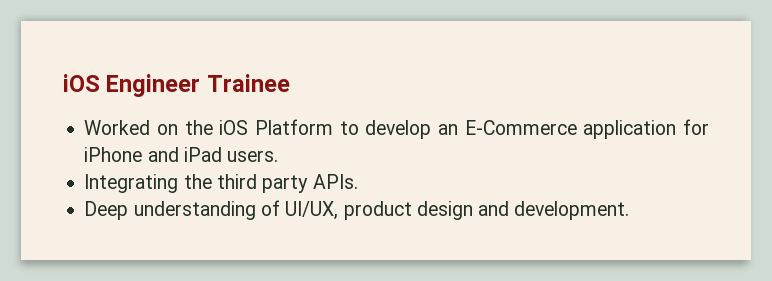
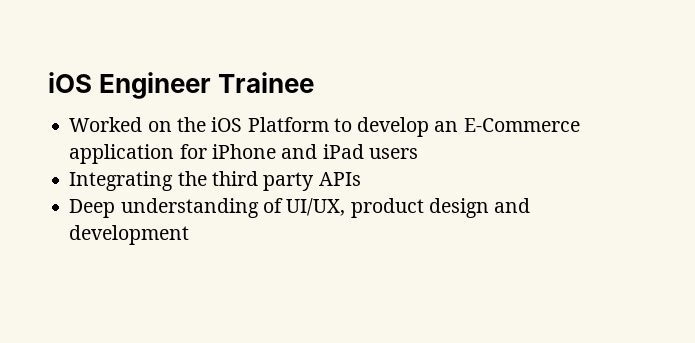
[227,150,279,162] users. -> [368,148,418,159] users
[312,174,358,189] APIs. -> [318,172,361,186] APIs
[514,201,630,220] development. -> [69,225,190,245] development

